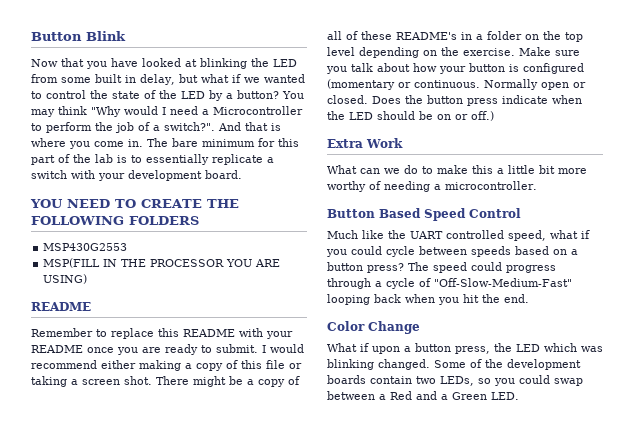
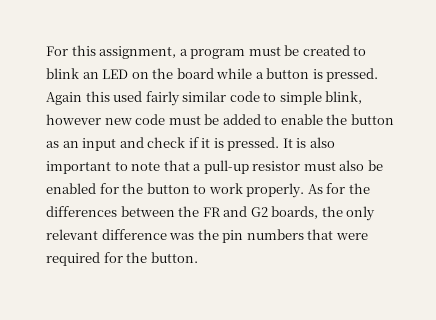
[31,31,126,41] [31,58,297,69] [31,74,305,85] [31,90,304,101] [31,106,303,117] [31,122,281,133] [31,138,299,149] [31,154,274,165] [31,170,242,181] [30,199,239,208] [31,216,199,225] [43,243,128,251] [43,258,281,268] [43,274,88,284] [31,302,91,311] [31,328,293,339] [31,344,304,355] [31,360,302,371] [31,376,300,387] [327,31,583,42] [327,47,580,58] [326,63,584,74] [327,79,586,90] [327,95,582,106] [327,111,494,121] [327,138,403,148] [327,165,587,174] [327,181,537,192] [327,208,521,221] [327,230,590,241] [326,246,578,257] [327,262,556,273] [327,278,572,289] [327,294,529,305] [327,321,420,334] [327,343,603,354] [327,359,581,370] [327,375,583,386] [327,391,519,400] Button Blink // Now that you have looked at blinking the LED from some built in delay, but what if we wanted to control the state of the LED by a button? You may think "Why would I need a Microcontroller to perform the job of a switch?". And that is where you come in. The bare minimum for this part of the lab is to essentially replicate a switch with your development board. // YOU NEED TO CREATE THE FOLLOWING FOLDERS // MSP430G2553 // MSP(FILL IN THE PROCESSOR YOU ARE USING) // README // Remember to replace this README with your README once you are ready to submit. I would recommend either making a copy of this file or taking a screen shot. There might be a copy of all of these README's in a folder on the top level depending on the exercise. Make sure you talk about how your button is configured (momentary or continuous. Normally open or closed. Does the button press indicate when the LED should be on or off.) // Extra Work // What can we do to make this a little bit more worthy of needing a microcontroller. // Button Based Speed Control // Much like the UART controlled speed, what if you could cycle between speeds based on a button press? The speed could progress through a cycle of "Off-Slow-Medium-Fast" looping back when you hit the end. // Color Change // What if upon a button press, the LED which was blinking changed. Some of the development boards contain two LEDs, so you could swap between a Red and a Green LED. -> [46,45,367,59] [46,68,379,82] [46,91,363,106] [46,114,394,125] [46,137,335,151] [46,160,383,174] [46,183,370,198] [46,206,376,221] [46,229,368,243] [46,252,198,266] For this assignment, a program must be created to blink an LED on the board while a button is pressed. Again this used fairly similar code to simple blink, however new code must be added to enable the button as an input and check if it is pressed. It is also important to note that a pull-up resistor must also be enabled for the button to work properly. As for the differences between the FR and G2 boards, the only relevant difference was the pin numbers that were required for the button.

